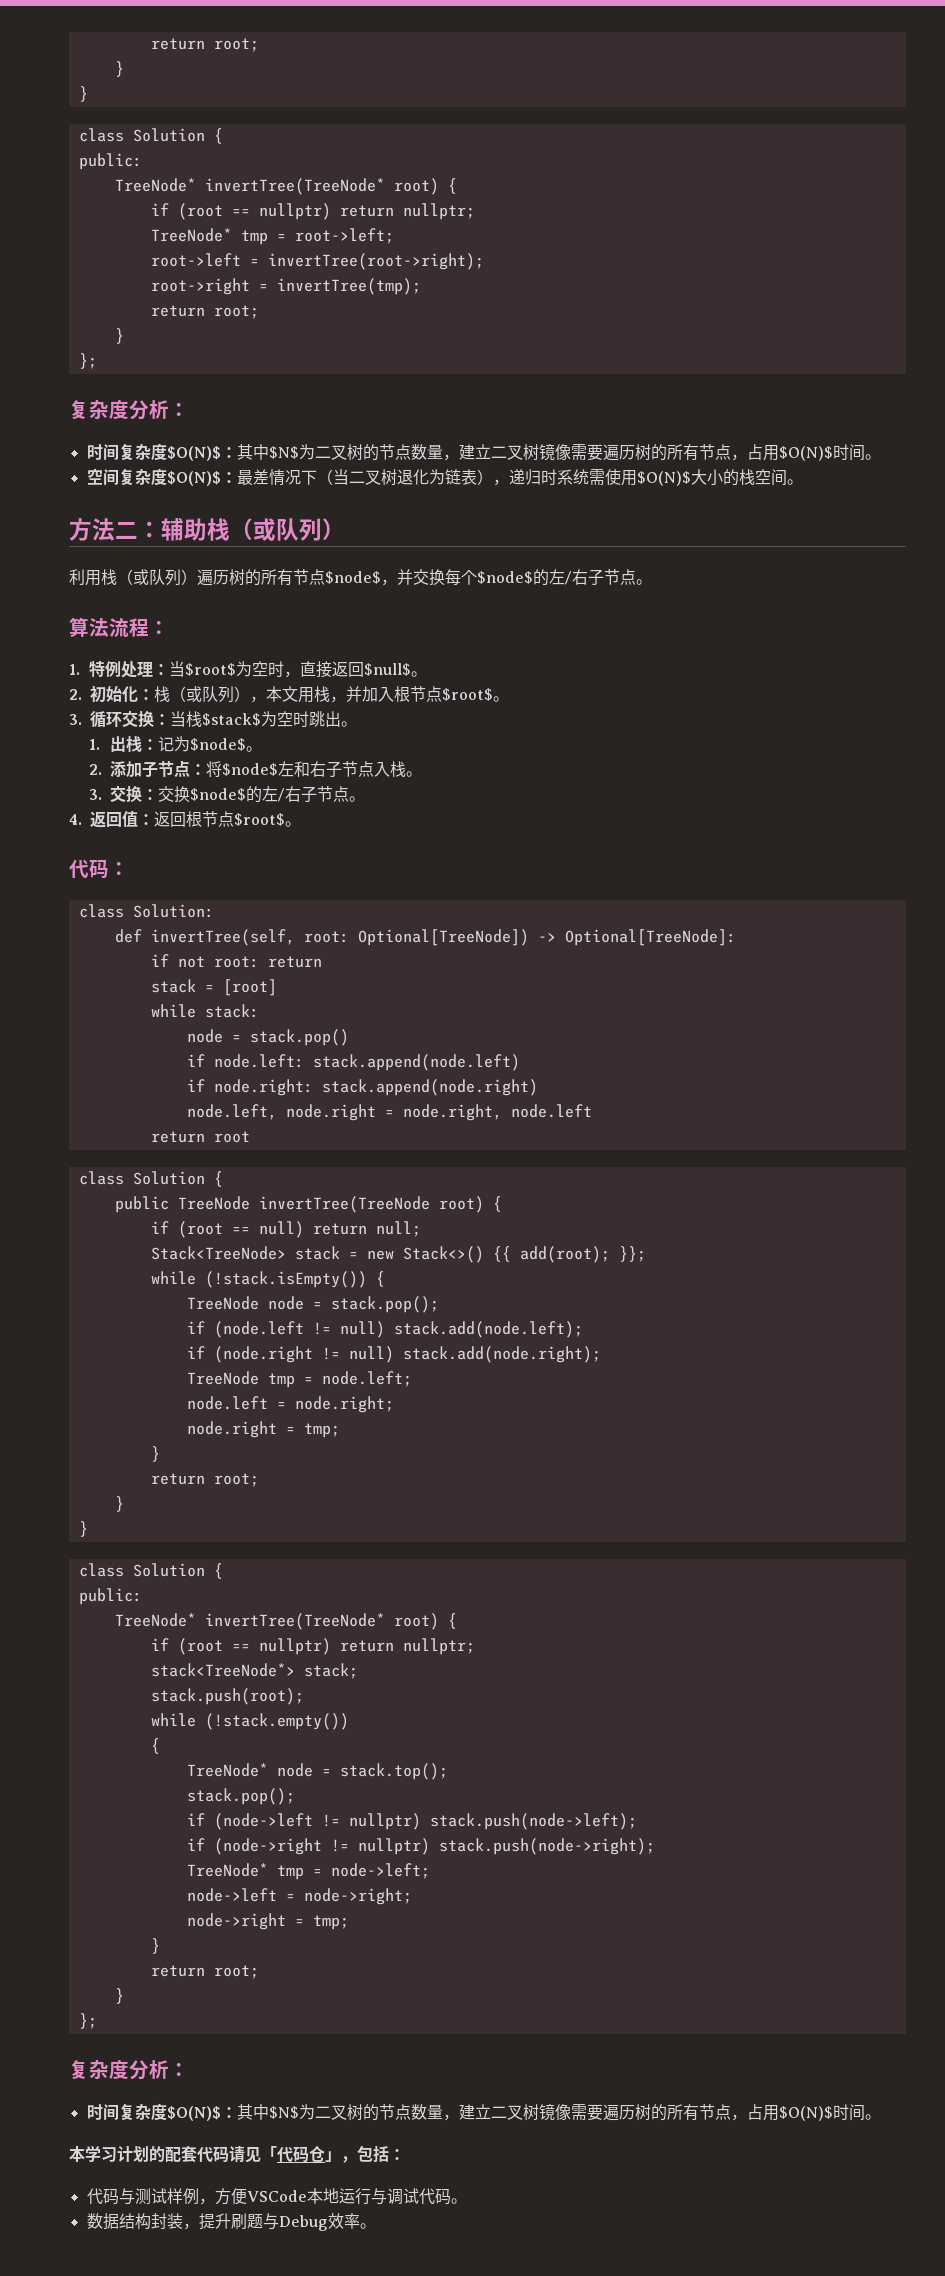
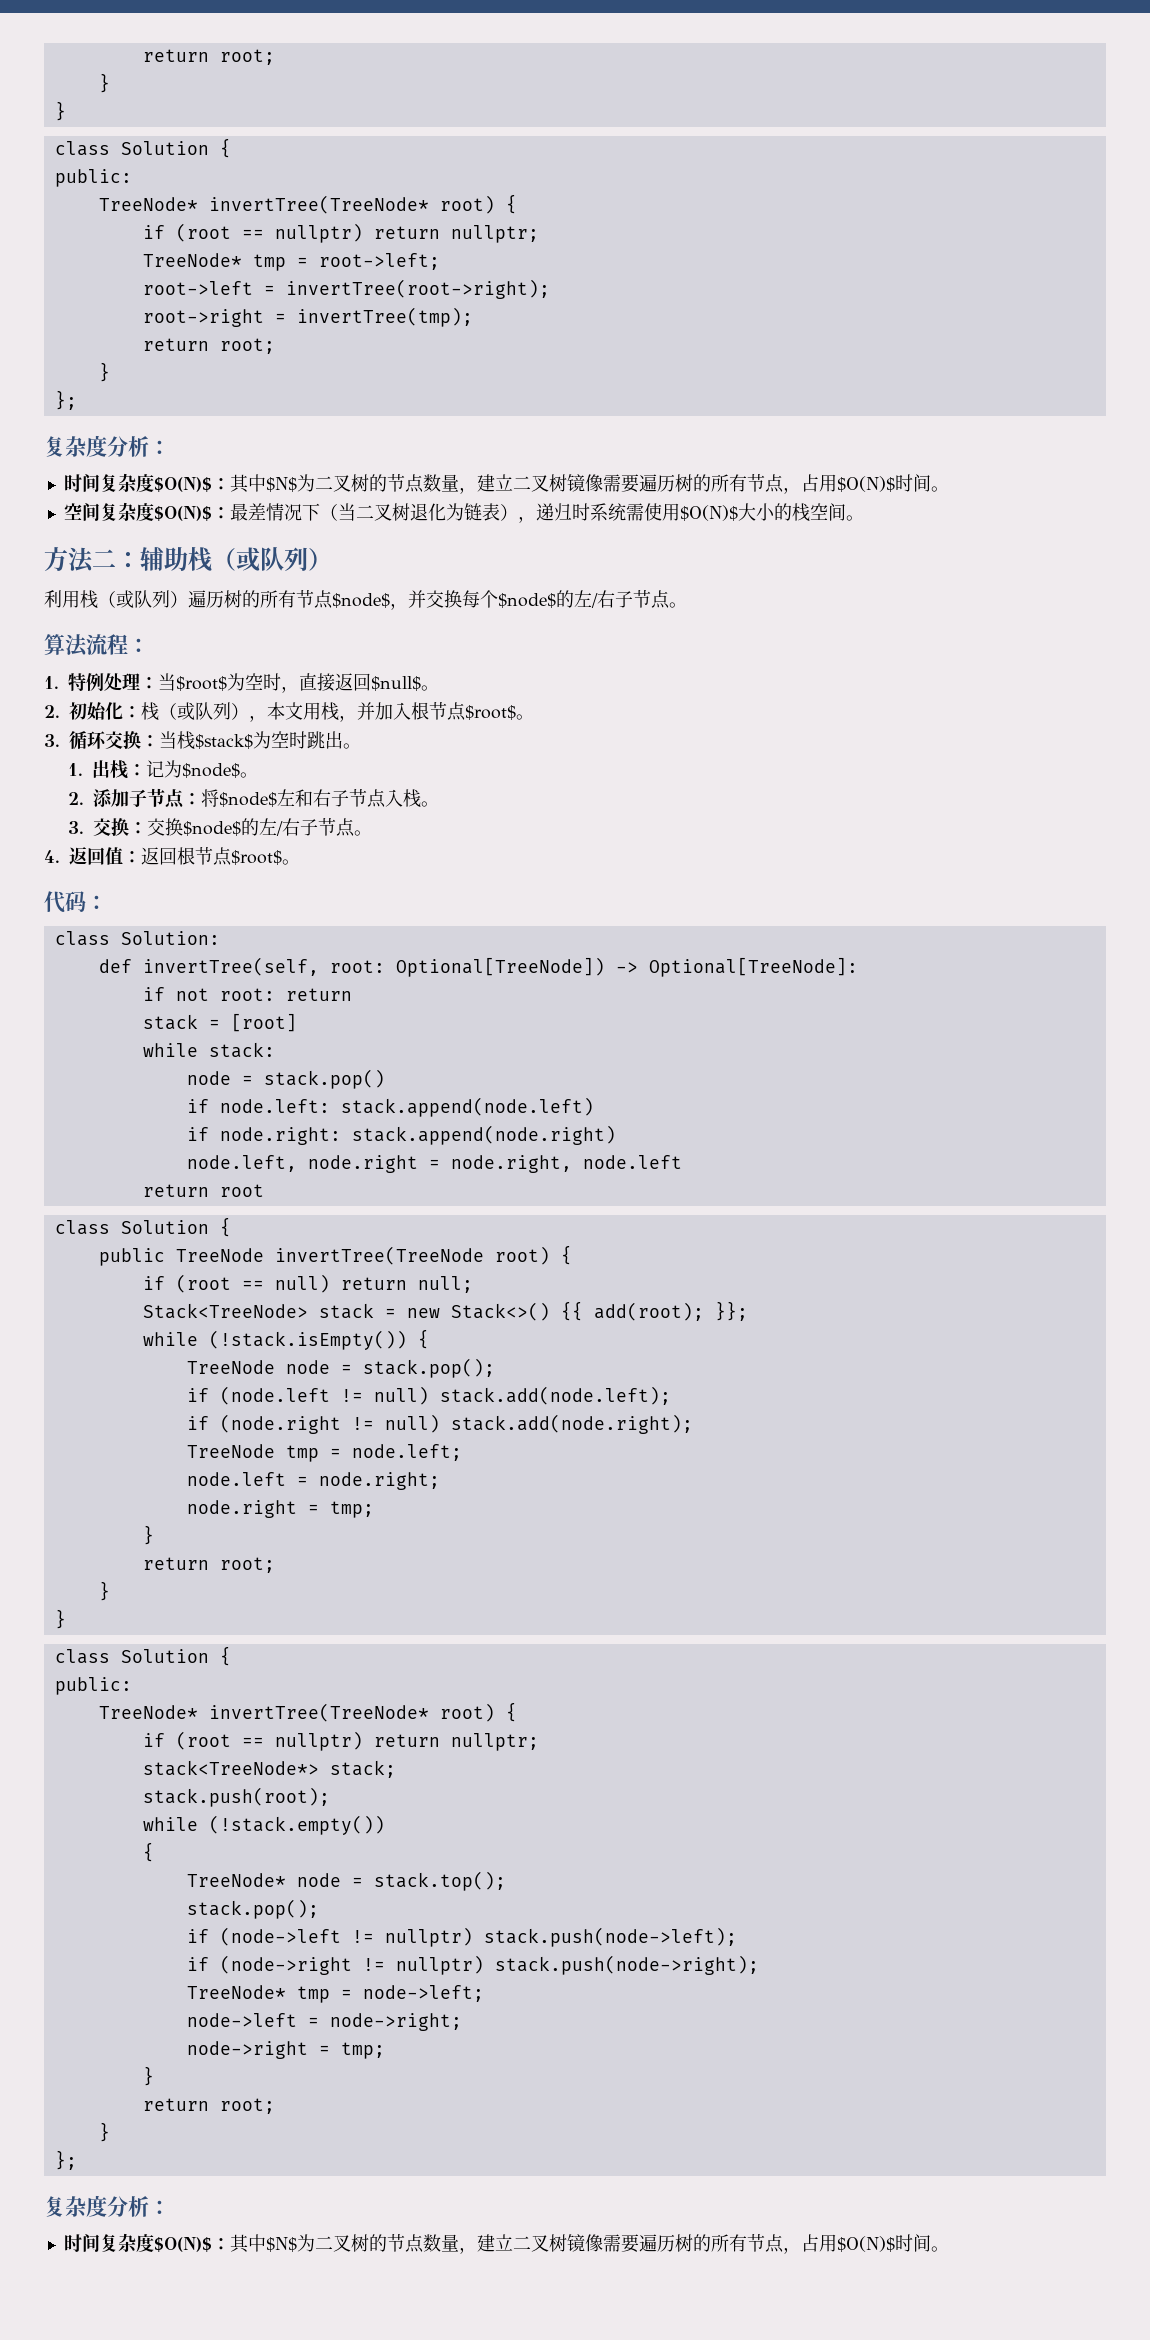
[69,2145,405,2163] [86,2188,467,2205] [86,2213,376,2231] // 本学习计划的配套代码请见「代码仓」，包括： // 代码与测试样例，方便VSCode本地运行与调试代码。 // 数据结构封装，提升刷题与Debug效率。 -> (949, 2249) none

